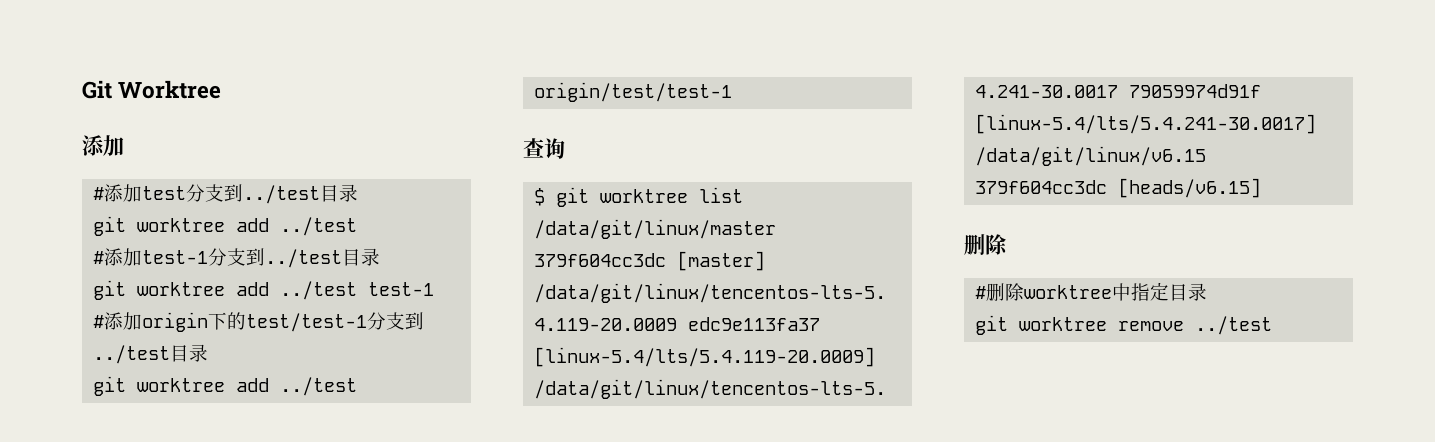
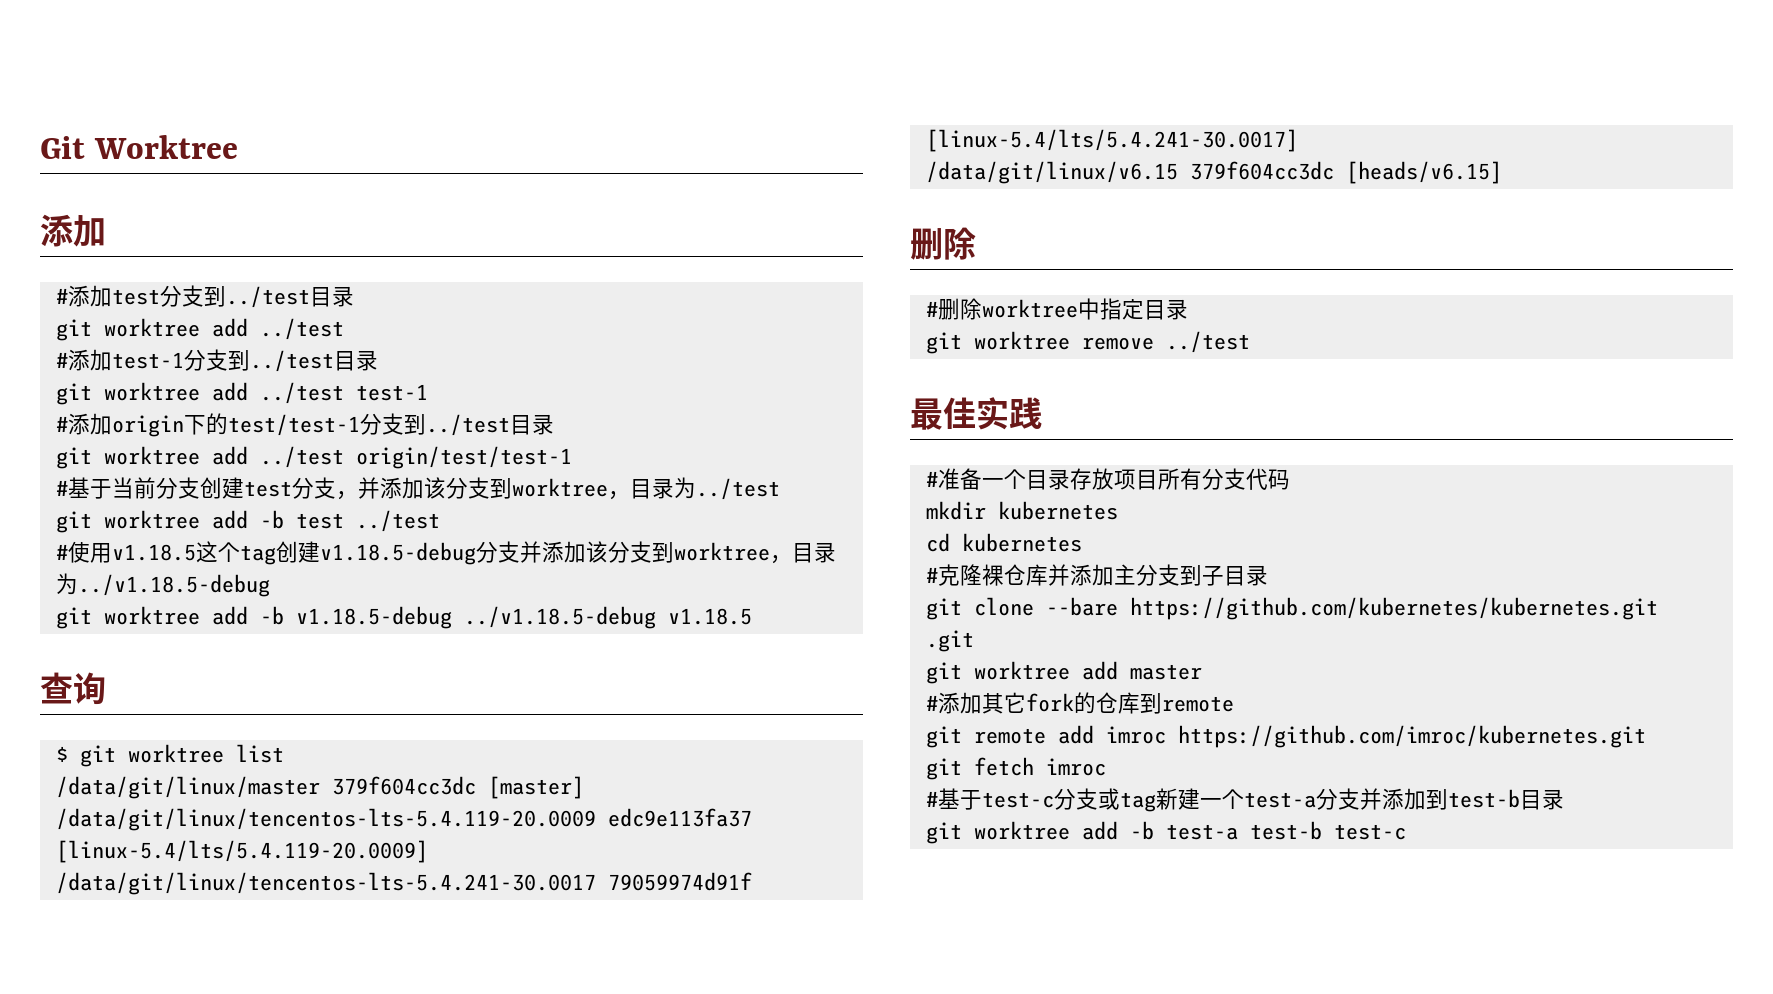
(732, 92) none -> [55,477,780,500] [55,510,440,533] [55,541,836,565] [55,573,270,597] [55,606,752,629] // #基于当前分支创建test分支，并添加该分支到worktree，目录为../test // git worktree add -b test ../test // #使用v1.18.5这个tag创建v1.18.5-debug分支并添加该分支到worktree，目录为../v1.18.5-debug // git worktree add -b v1.18.5-debug ../v1.18.5-debug v1.18.5
(1272, 325) none -> [910,397,1042,430] [925,468,1290,490] [925,501,1118,520] [925,533,1082,552] [925,564,1268,586] [925,597,1658,620] [925,630,974,652] [925,661,1202,684] [925,692,1234,714] [925,725,1646,748] [925,757,1106,780] [925,788,1564,812] [925,821,1406,844] // 最佳实践 // #准备一个目录存放项目所有分支代码 // mkdir kubernetes // cd kubernetes // #克隆裸仓库并添加主分支到子目录 // git clone --bare https://github.com/kubernetes/kubernetes.git .git // git worktree add master // #添加其它fork的仓库到remote // git remote add imroc https://github.com/imroc/kubernetes.git // git fetch imroc // #基于test-c分支或tag新建一个test-a分支并添加到test-b目录 // git worktree add -b test-a test-b test-c

